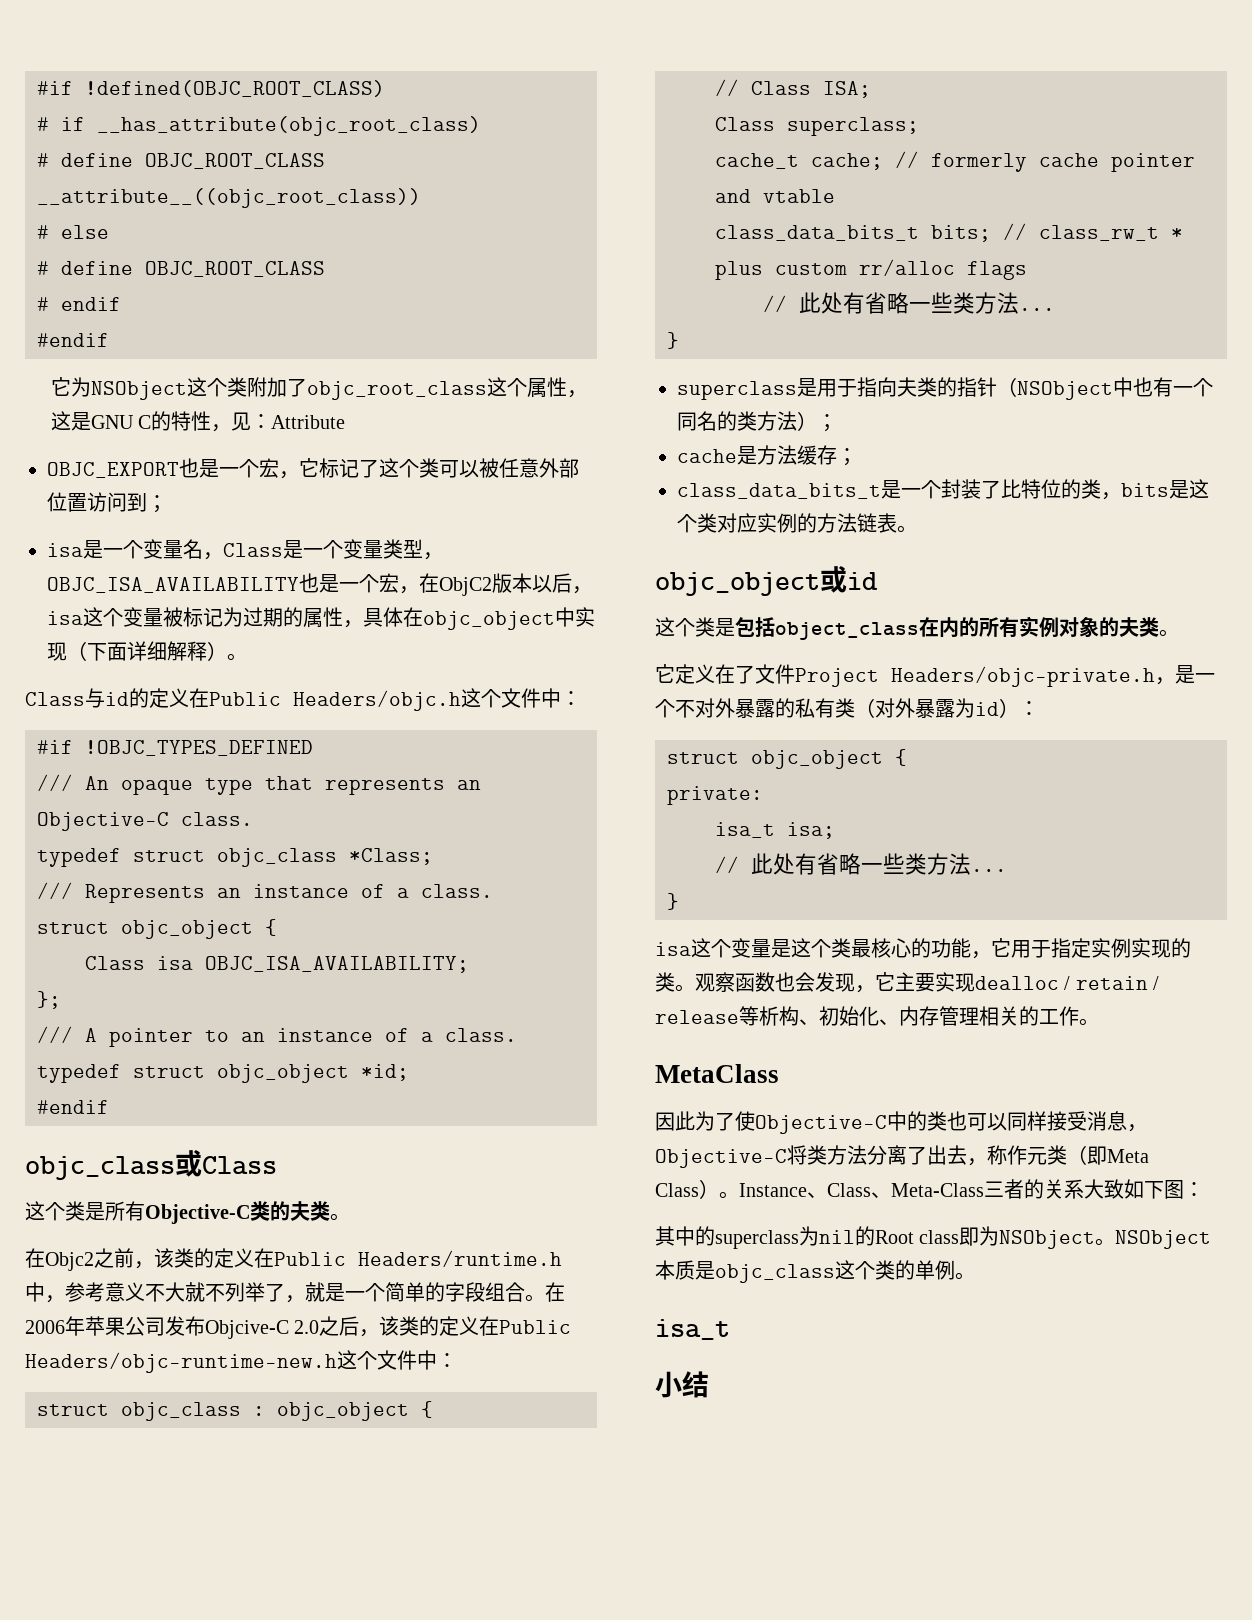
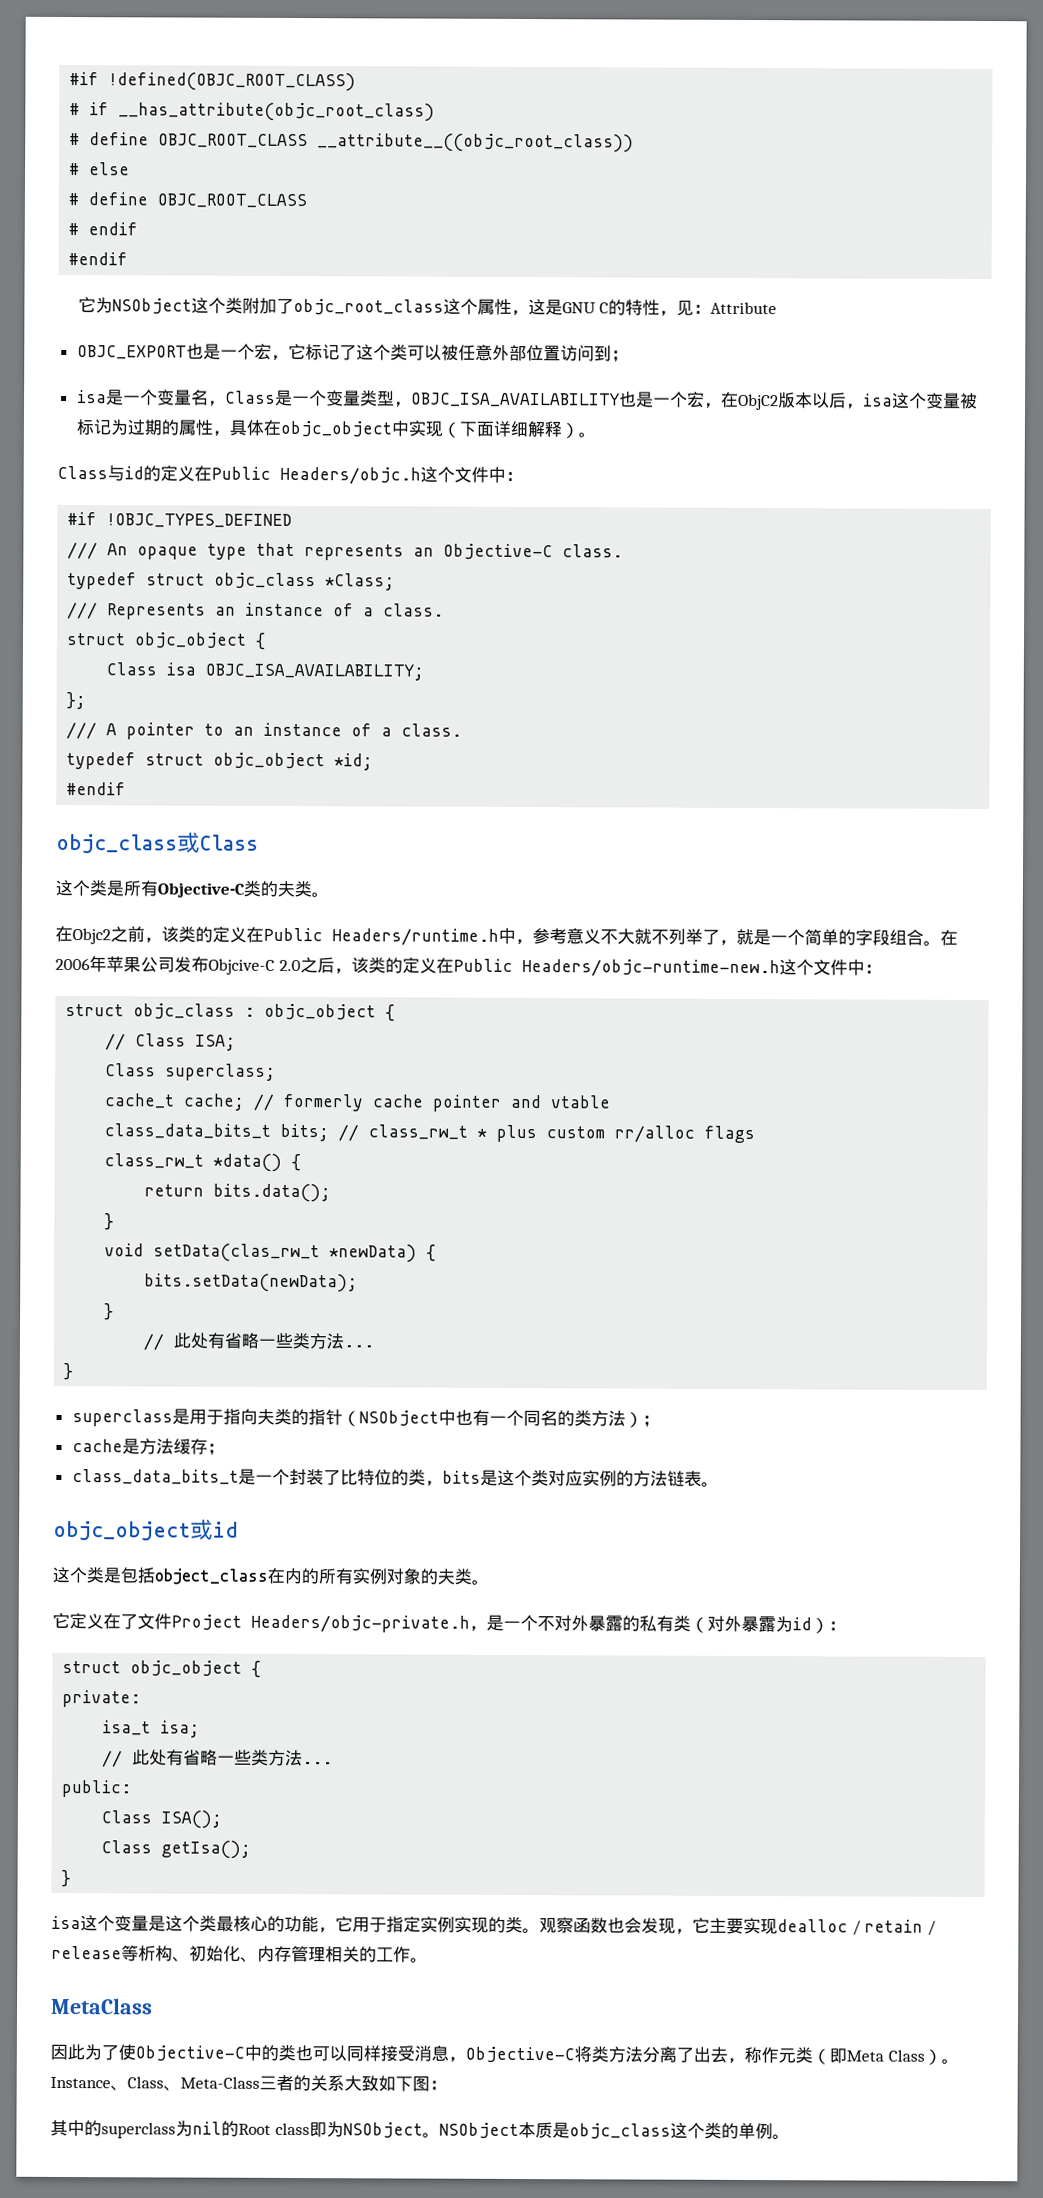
(1027, 270) none -> [104,1153,302,1172] [144,1183,332,1203] [104,1213,115,1231] [104,1243,437,1263] [144,1273,359,1293] [104,1303,115,1321] // class_rw_t *data() { // return bits.data(); // } // void setData(clas_rw_t *newData) { // bits.setData(newData); // }
(1007, 870) none -> [61,1780,133,1798] [101,1810,223,1829] [101,1840,252,1859] // public: // Class ISA(); // Class getIsa();
[655,1319,730,1340] [655,1371,709,1398] // isa_t // 小结 -> (790, 2137) none

